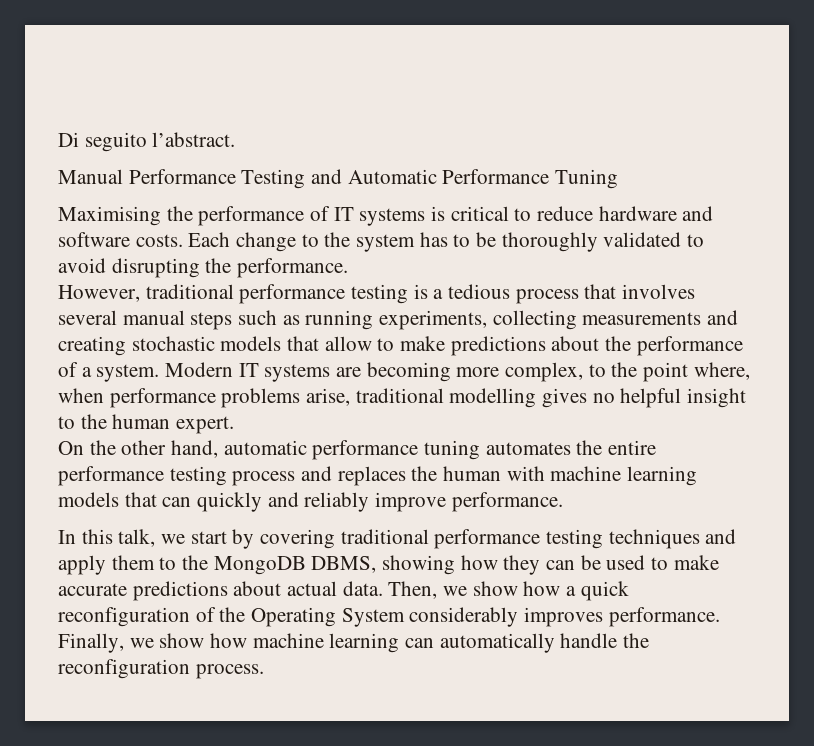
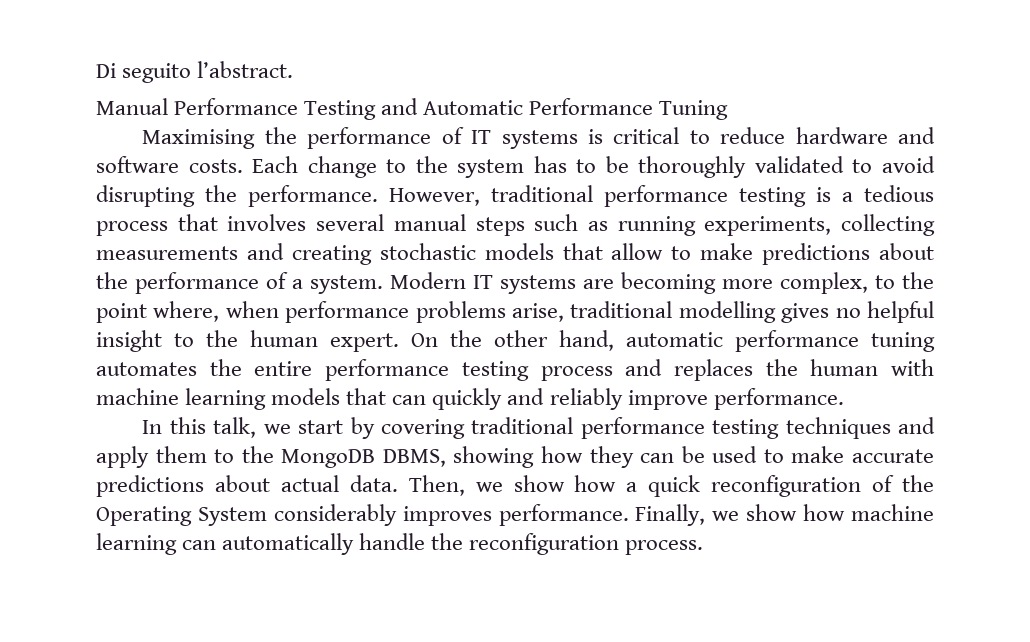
(349, 268) // -> (378, 196) none
(235, 425) // -> (399, 342) none

